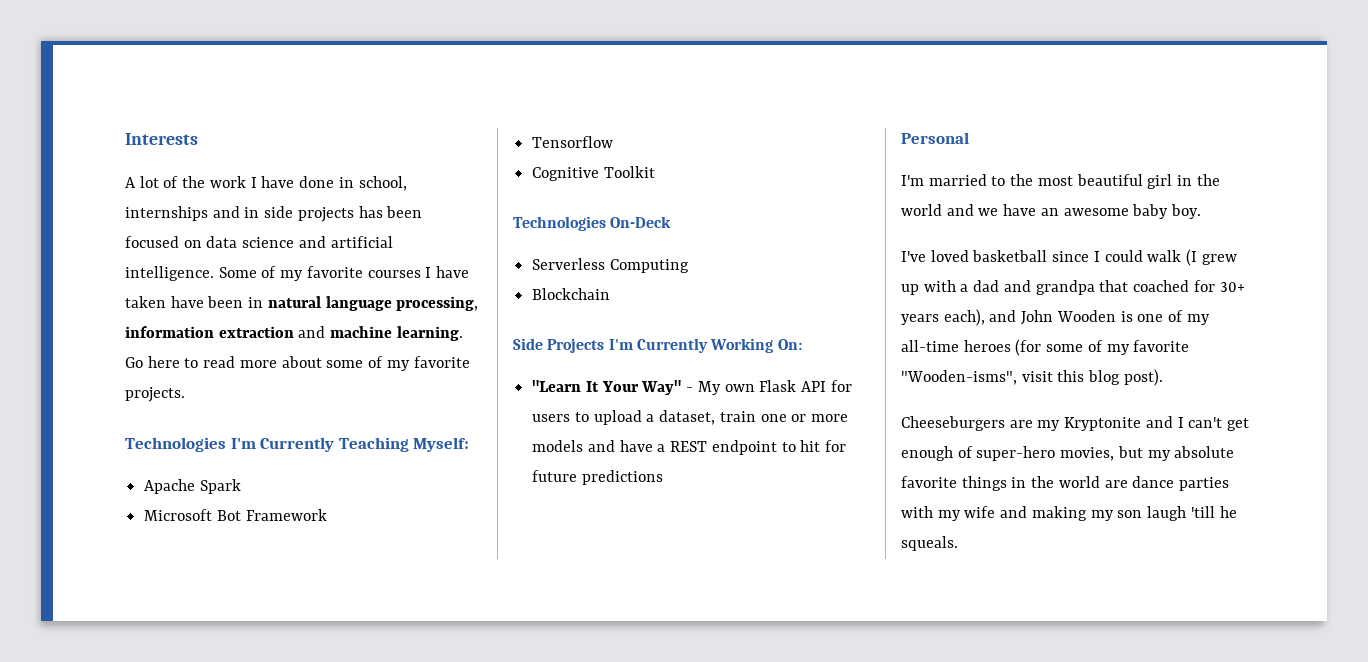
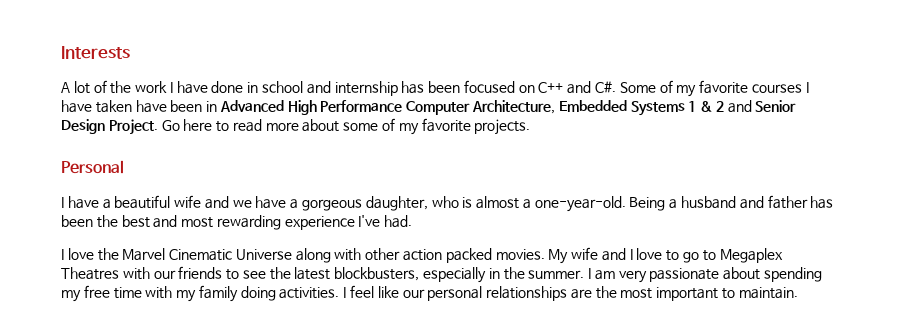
[358,176,407,191] [125,206,423,222] [125,236,393,248] [125,266,214,281] school, internships and in side projects has been focused on data science and artificial intelligence. -> [262,80,617,96] school and internship has been focused on C++ and C#.
[267,296,479,311] [125,326,463,341] natural language processing, information extraction and machine learning. -> [219,100,797,116] [61,119,158,135] Advanced High Performance Computer Architecture, Embedded Systems 1 & 2 and Senior Design Project.
[125,437,470,452] [144,479,241,494] [144,509,327,521] [532,136,614,148] [532,166,655,181] [513,216,672,231] [532,258,689,273] [532,288,611,300] [513,338,802,353] [532,380,852,395] [532,410,849,425] [532,440,847,455] [532,470,663,485] [901,132,969,144] [901,174,1220,189] [901,204,1202,219] [901,249,1237,266] [901,280,1245,295] [901,309,1210,326] [901,339,1190,356] [901,369,1163,386] [901,416,1250,431] [901,446,1235,461] [901,476,1230,491] [901,506,1237,521] [901,536,958,551] Technologies I'm Currently Teaching Myself: // Apache Spark // Microsoft Bot Framework // Tensorflow // Cognitive Toolkit // Technologies On-Deck // Serverless Computing // Blockchain // Side Projects I'm Currently Working On: // "Learn It Your Way" - My own Flask API for users to upload a dataset, train one or more models and have a REST endpoint to hit for future predictions // Personal // I'm married to the most beautiful girl in the world and we have an awesome baby boy. // I've loved basketball since I could walk (I grew up with a dad and grandpa that coached for 30+ years each), and John Wooden is one of my all-time heroes (for some of my favorite "Wooden-isms", visit this blog post). // Cheeseburgers are my Kryptonite and I can't get enough of super-hero movies, but my absolute favorite things in the world are dance parties with my wife and making my son laugh 'till he squeals. -> [61,160,124,174] [61,195,834,212] [61,215,413,230] [61,247,783,264] [61,266,823,283] [61,285,798,302] Personal // I have a beautiful wife and we have a gorgeous daughter, who is almost a one-year-old. Being a husband and father has been the best and most rewarding experience I've had. // I love the Marvel Cinematic Universe along with other action packed movies. My wife and I love to go to Megaplex Theatres with our friends to see the latest blockbusters, especially in the summer. I am very passionate about spending my free time with my family doing activities. I feel like our personal relationships are the most important to maintain.

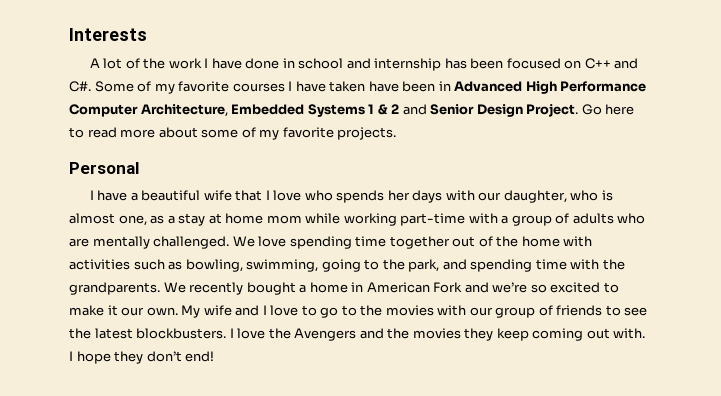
[204,195,834,212] [61,215,413,230] [61,248,545,263] and we have a gorgeous daughter, who is almost a one-year-old. Being a husband and father has been the best and most rewarding experience I've had. // I love the Marvel Cinematic Universe along with other action packed movies. -> [235,190,613,203] [69,213,646,226] [69,236,593,249] [69,259,625,272] [69,282,619,295] [69,305,178,316] that I love who spends her days with our daughter, who is almost one, as a stay at home mom while working part-time with a group of adults who are mentally challenged. We love spending time together out of the home with activities such as bowling, swimming, going to the park, and spending time with the grandparents. We recently bought a home in American Fork and we’re so excited to make it our own.
[719,248,783,263] [61,267,176,280] Megaplex Theatres with our -> [360,305,553,318] the movies with our group of
[334,267,823,283] [61,285,798,302] blockbusters, especially in the summer. I am very passionate about spending my free time with my family doing activities. I feel like our personal relationships are the most important to maintain. -> [136,328,646,341] [69,351,215,364] blockbusters. I love the Avengers and the movies they keep coming out with. I hope they don’t end!

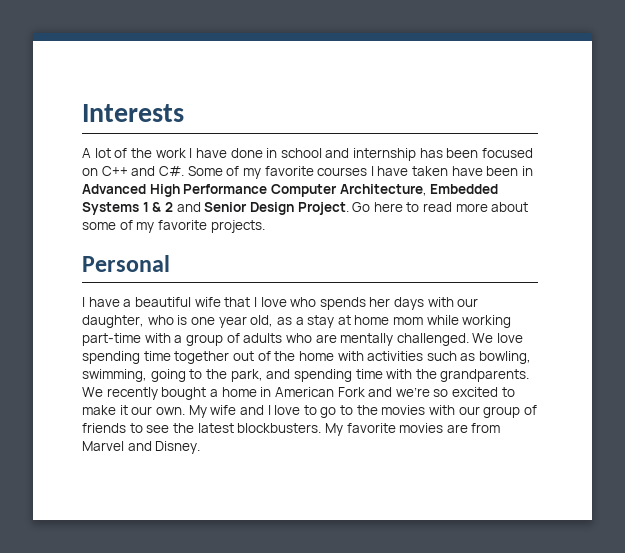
[69,213,147,226] almost one, -> [190,315,274,328] one year old,
[229,328,646,341] [69,351,215,364] I love the Avengers and the movies they keep coming out with. I hope they don’t end! -> [324,423,501,436] [82,441,201,454] My favorite movies are from Marvel and Disney.

